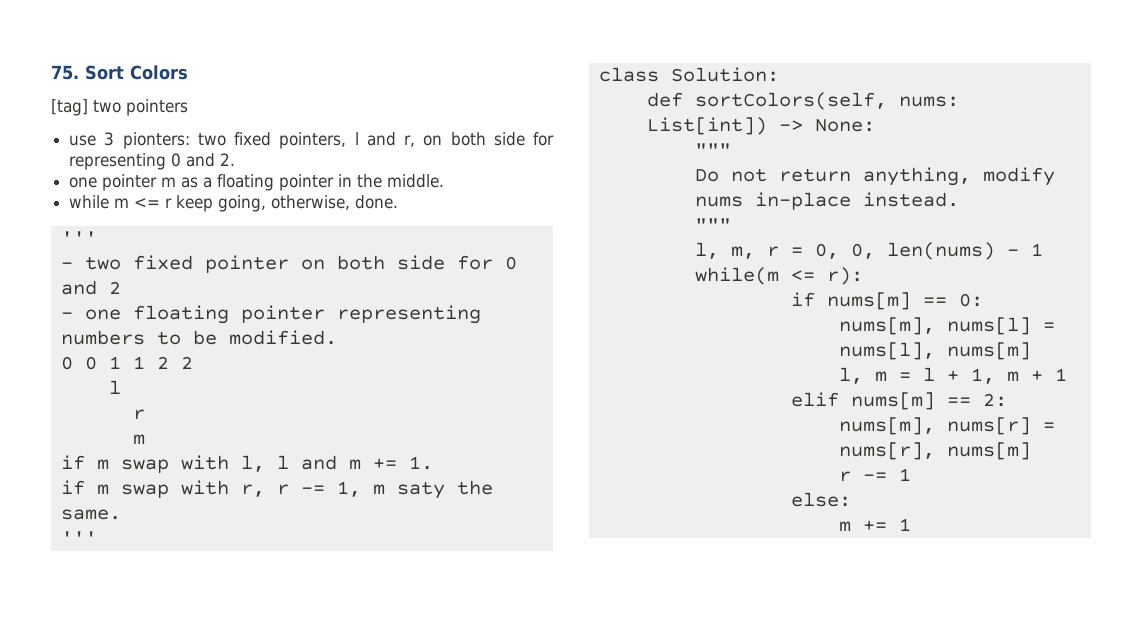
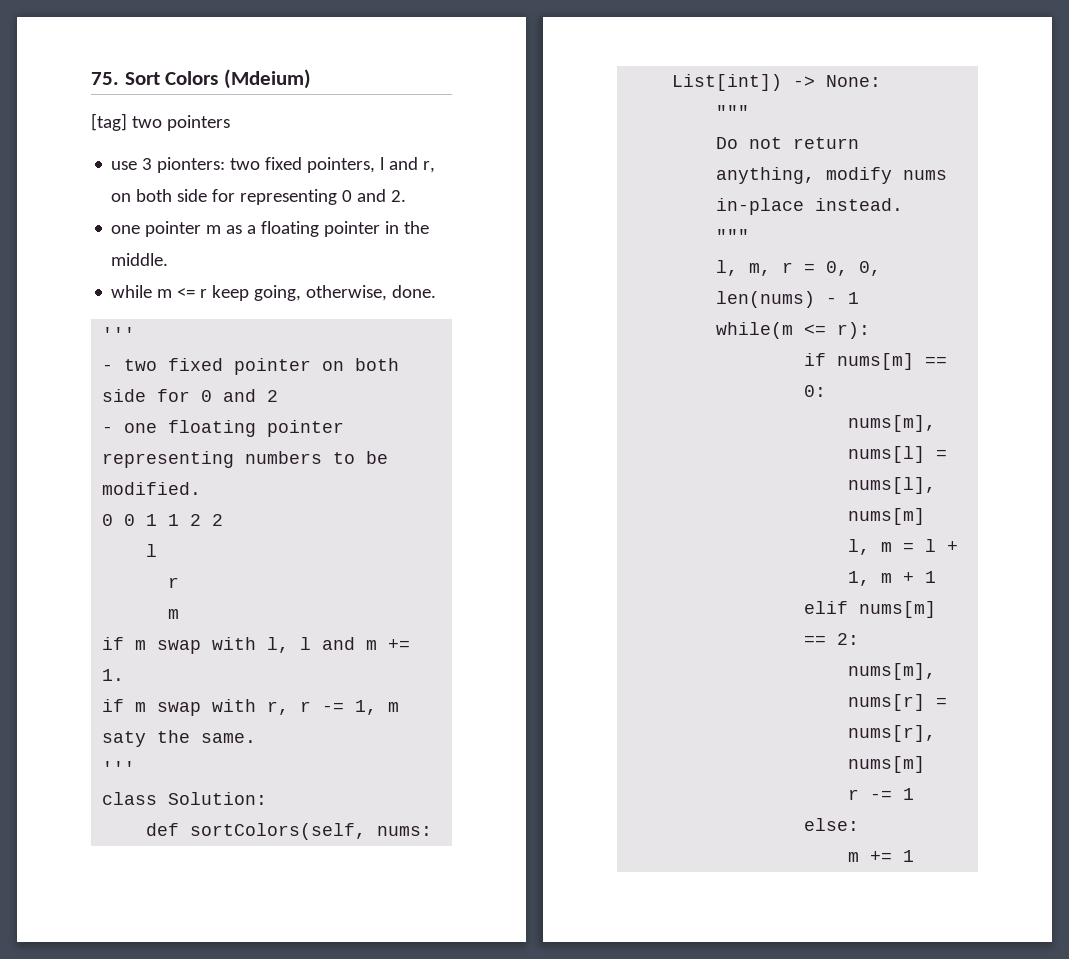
(188, 72) none -> [223,69,311,89] (Mdeium)

